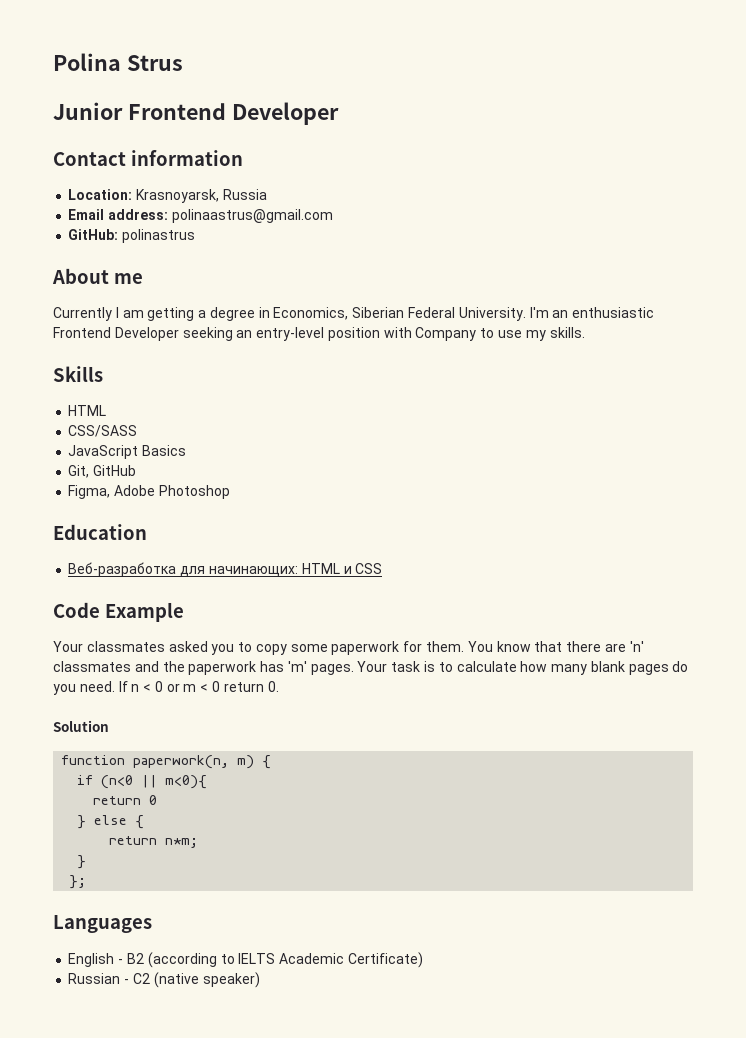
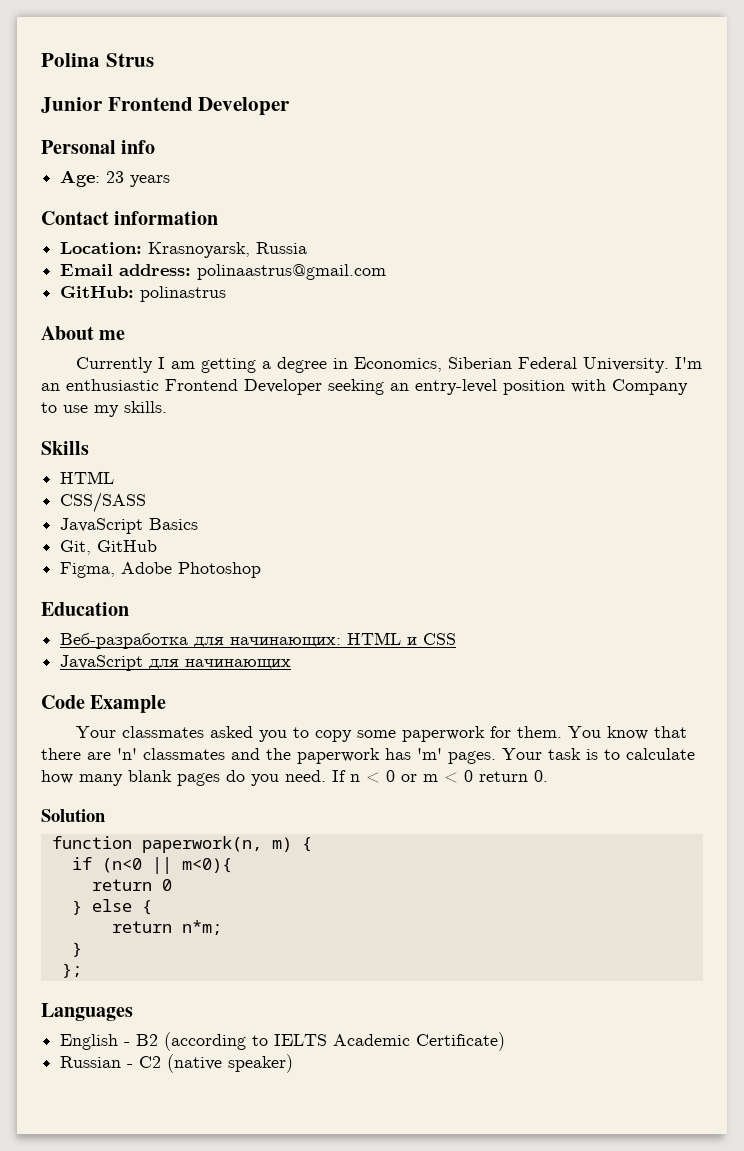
(339, 113) none -> [41,140,156,154] [60,170,171,187] // Personal info // Age: 23 years
(383, 568) none -> [60,655,292,671] // JavaScript для начинающих

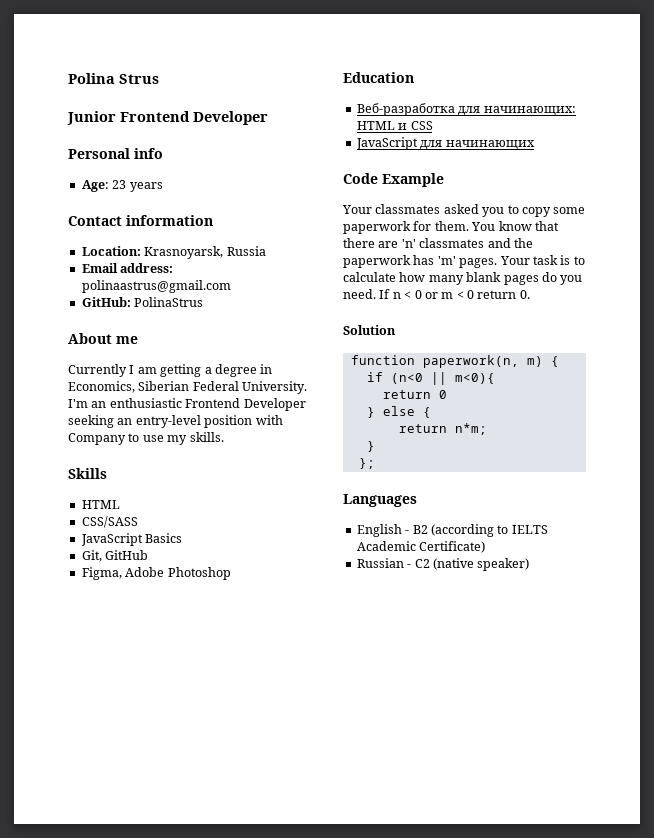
[140,286,227,302] polinastrus -> [134,297,204,307] PolinaStrus

